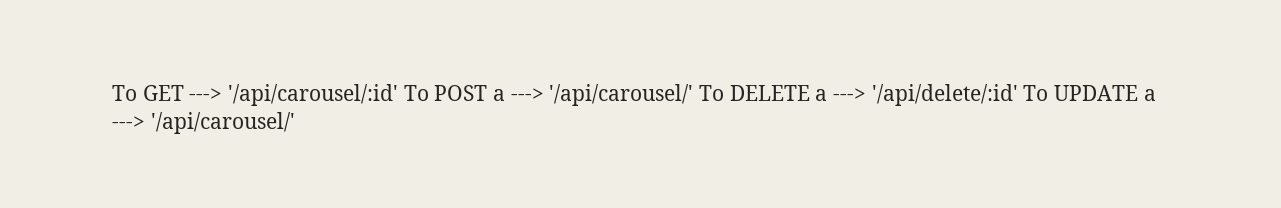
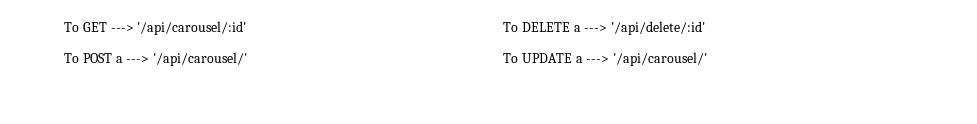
(399, 95) none -> (247, 28) //
(694, 95) none -> (248, 59) //
(1018, 95) none -> (706, 28) //

